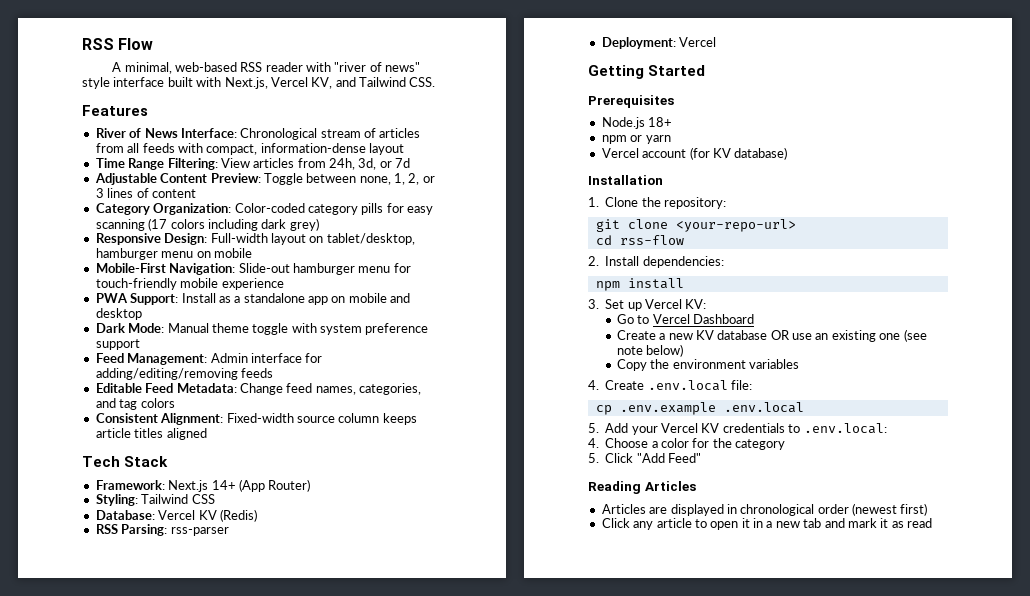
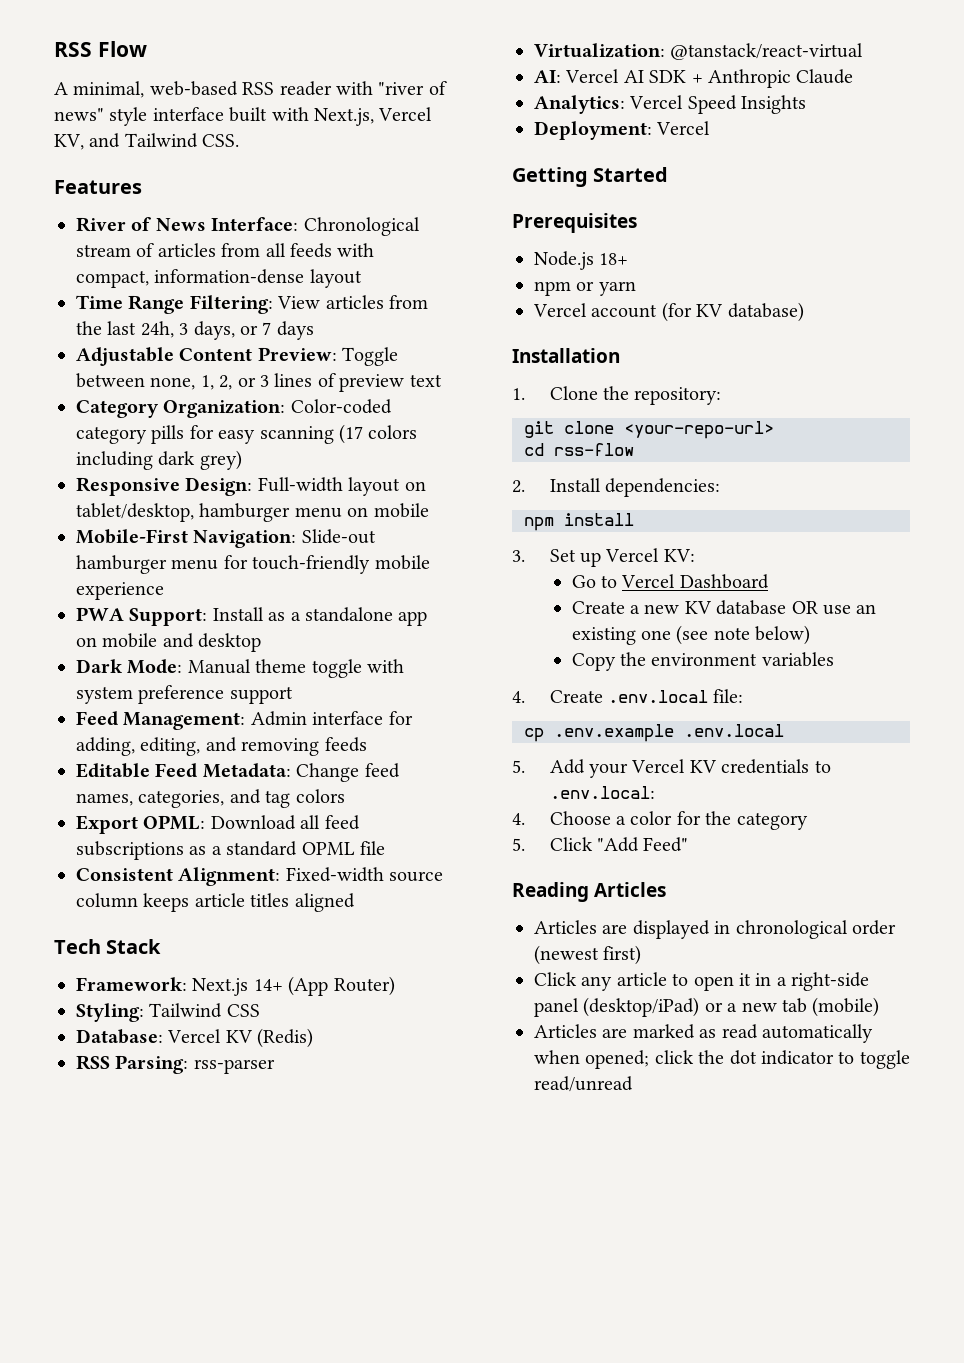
[329,158,411,170] 24h, 3d, or 7d -> [76,321,314,340] the last 24h, 3 days, or 7 days
[151,189,196,198] content -> [339,374,442,392] preview text
[95,368,238,380] adding/editing/removing -> [76,737,320,756] adding, editing, and removing
(175, 403) none -> [76,815,360,834] [76,841,385,860] // Export OPML: Download all feed subscriptions as a standard OPML file
(229, 531) none -> [534,43,864,60] [534,69,854,88] [534,95,807,114] // Virtualization: @tanstack/react-virtual // AI: Vercel AI SDK + Anthropic Claude // Analytics: Vercel Speed Insights
[775,518,932,528] new tab and mark it as read -> [791,972,870,991] [534,997,880,1017] [534,1024,873,1043] [534,1050,910,1069] [534,1076,633,1092] right-side panel (desktop/iPad) or a new tab (mobile) // Articles are marked as read automatically when opened; click the dot indicator to toggle read/unread

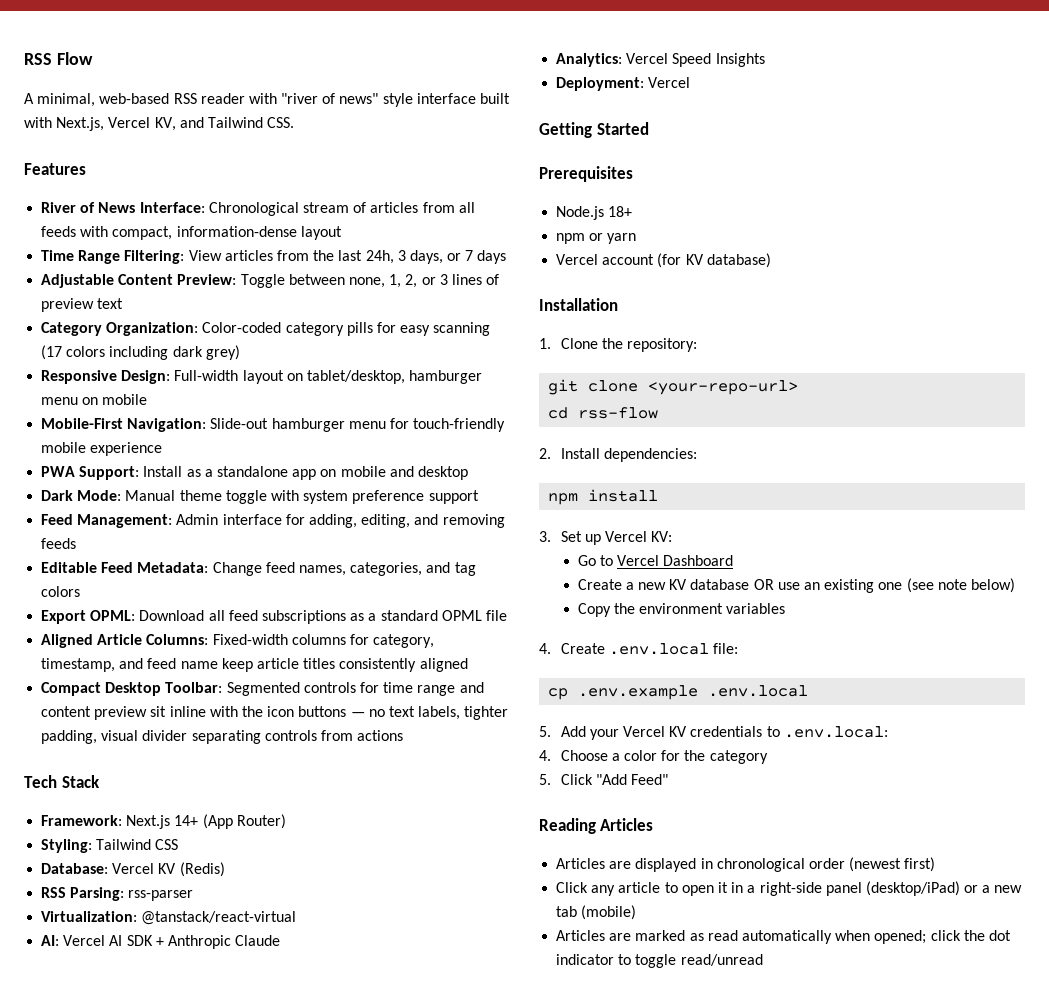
[76,867,444,886] [76,893,190,912] Consistent Alignment: Fixed-width source column keeps -> [41,634,435,648] [41,658,253,672] Aligned Article Columns: Fixed-width columns for category, timestamp, and feed name keep
(290, 900) none -> [339,658,417,672] consistently
(355, 902) none -> [41,682,484,696] [41,706,509,720] [41,730,404,744] // Compact Desktop Toolbar: Segmented controls for time range and content preview sit inline with the icon buttons — no text labels, tighter padding, visual divider separating controls from actions

